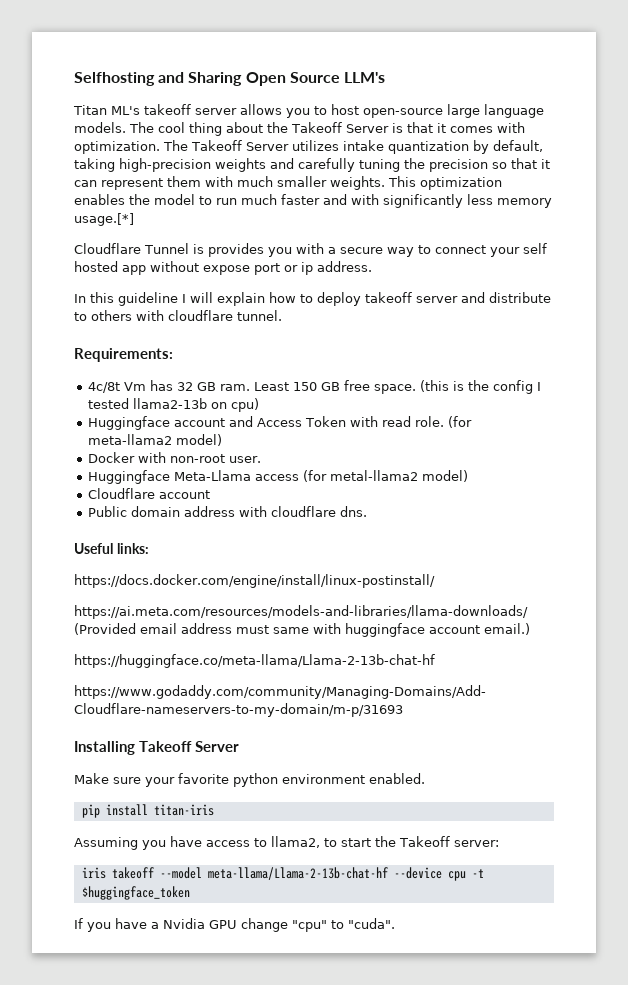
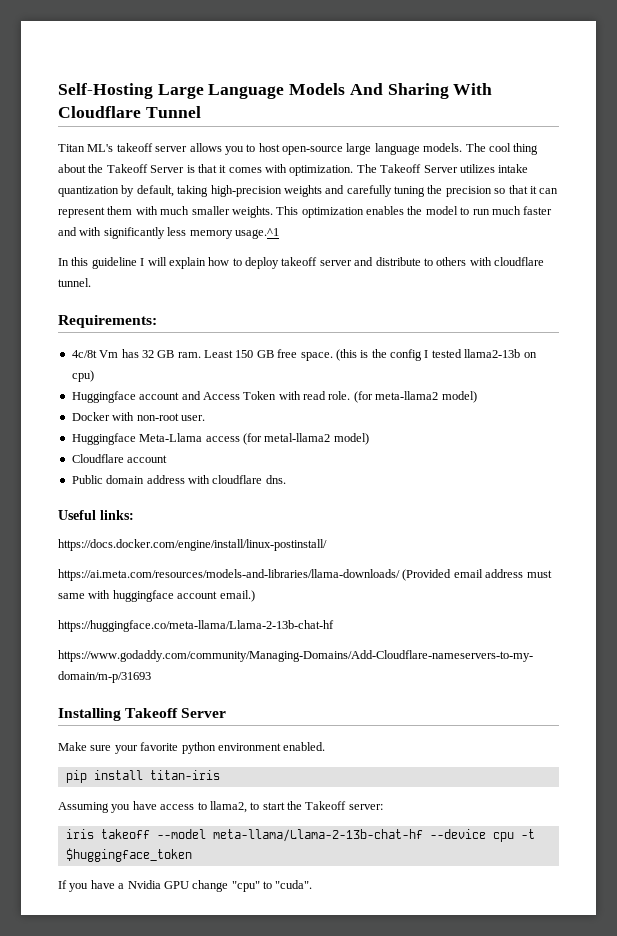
[74,72,385,86] Selfhosting and Sharing Open Source LLM's -> [58,83,493,99] [58,106,201,118] Self-Hosting Large Language Models And Sharing With Cloudflare Tunnel
[74,213,134,226] [74,243,547,257] [74,261,372,275] usage.[*] // Cloudflare Tunnel is provides you with a secure way to connect your self hosted app without expose port or ip address. -> [234,228,279,239] usage.^1

